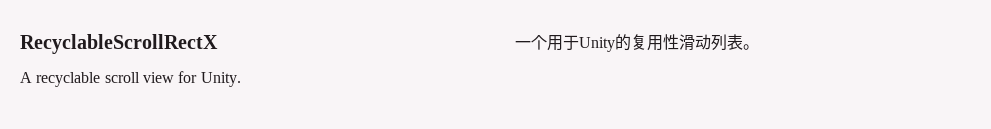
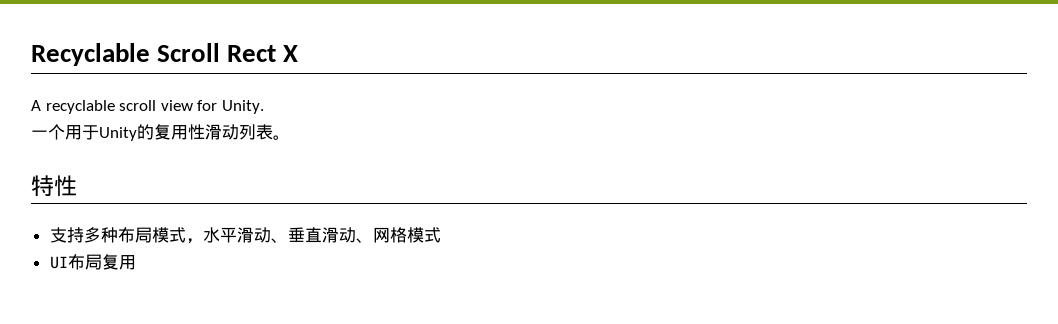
[20,34,218,54] RecyclableScrollRectX -> [31,43,299,66] Recyclable Scroll Rect X
(759, 47) none -> [31,175,77,197] [49,227,441,244] [49,254,136,270] // 特性 // 支持多种布局模式，水平滑动、垂直滑动、网格模式 // UI布局复用

